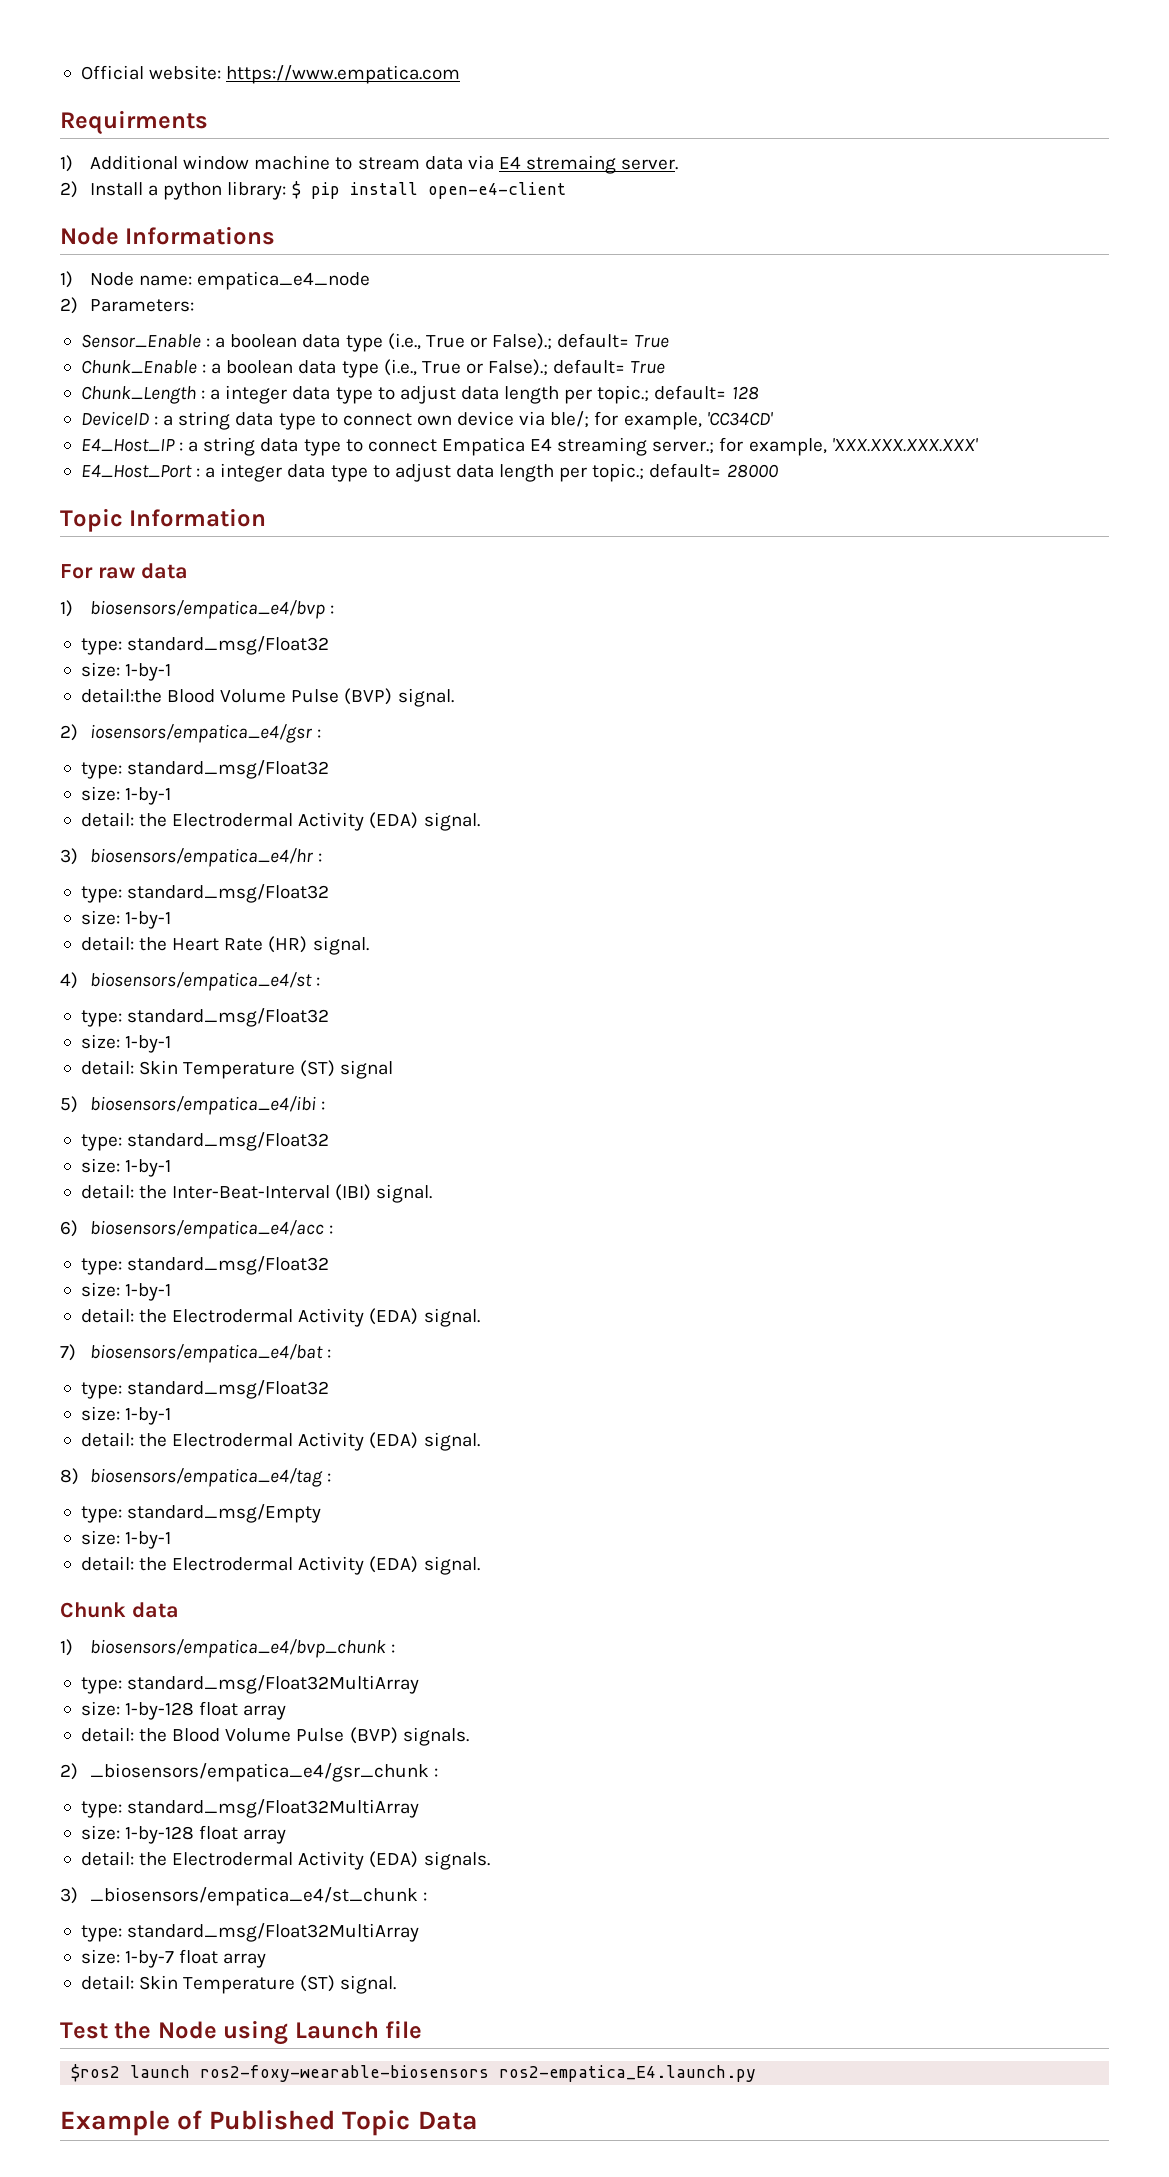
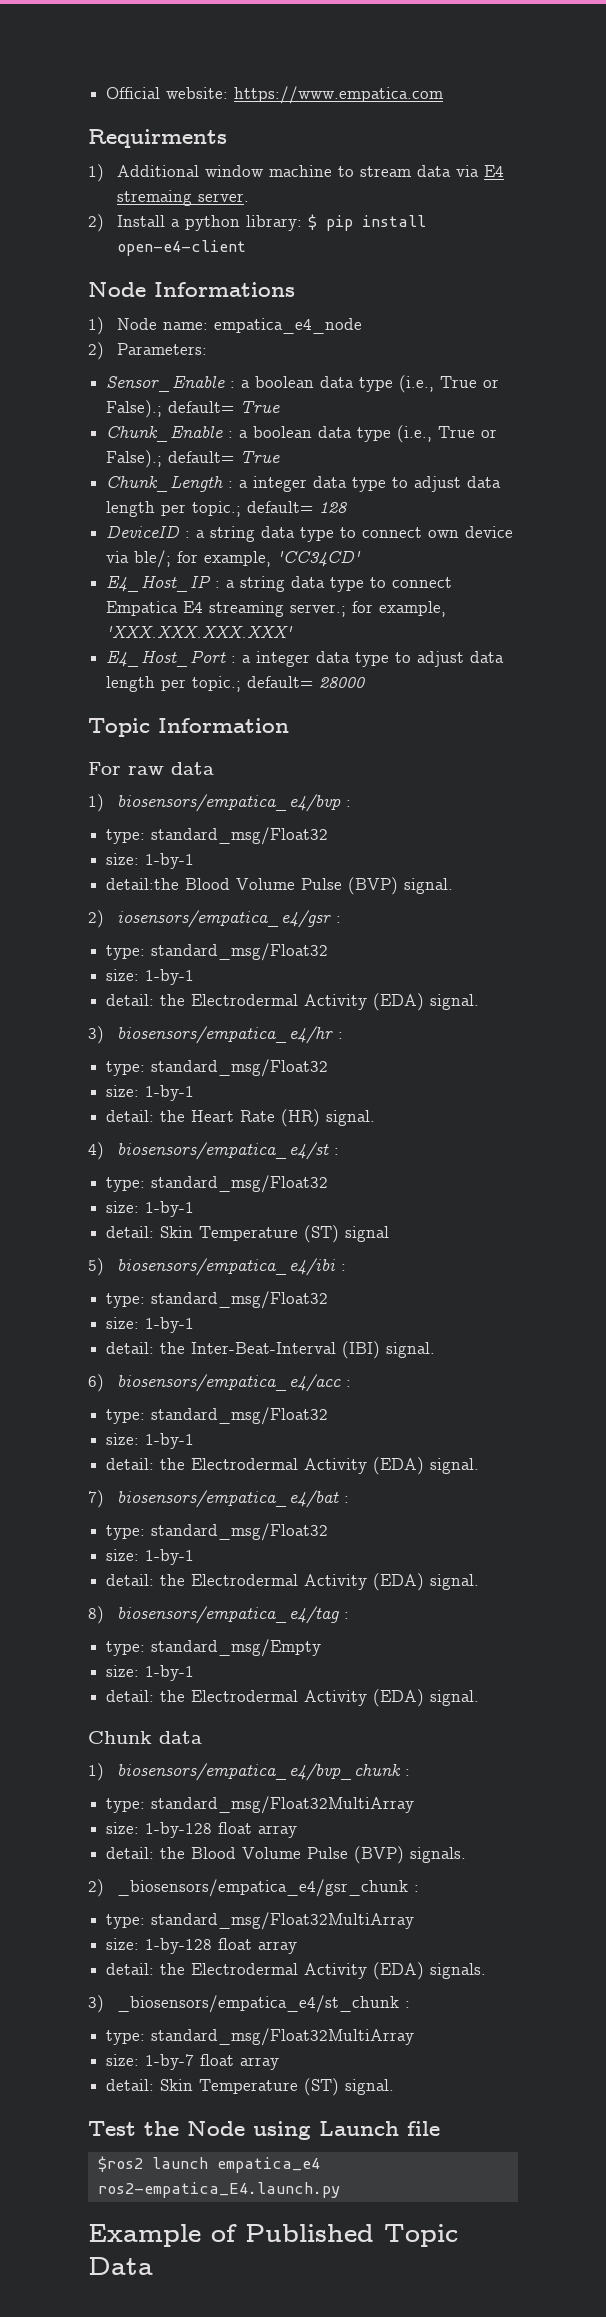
[200,2065,490,2082] ros2-foxy-wearable-biosensors -> [216,2157,320,2173] empatica_e4

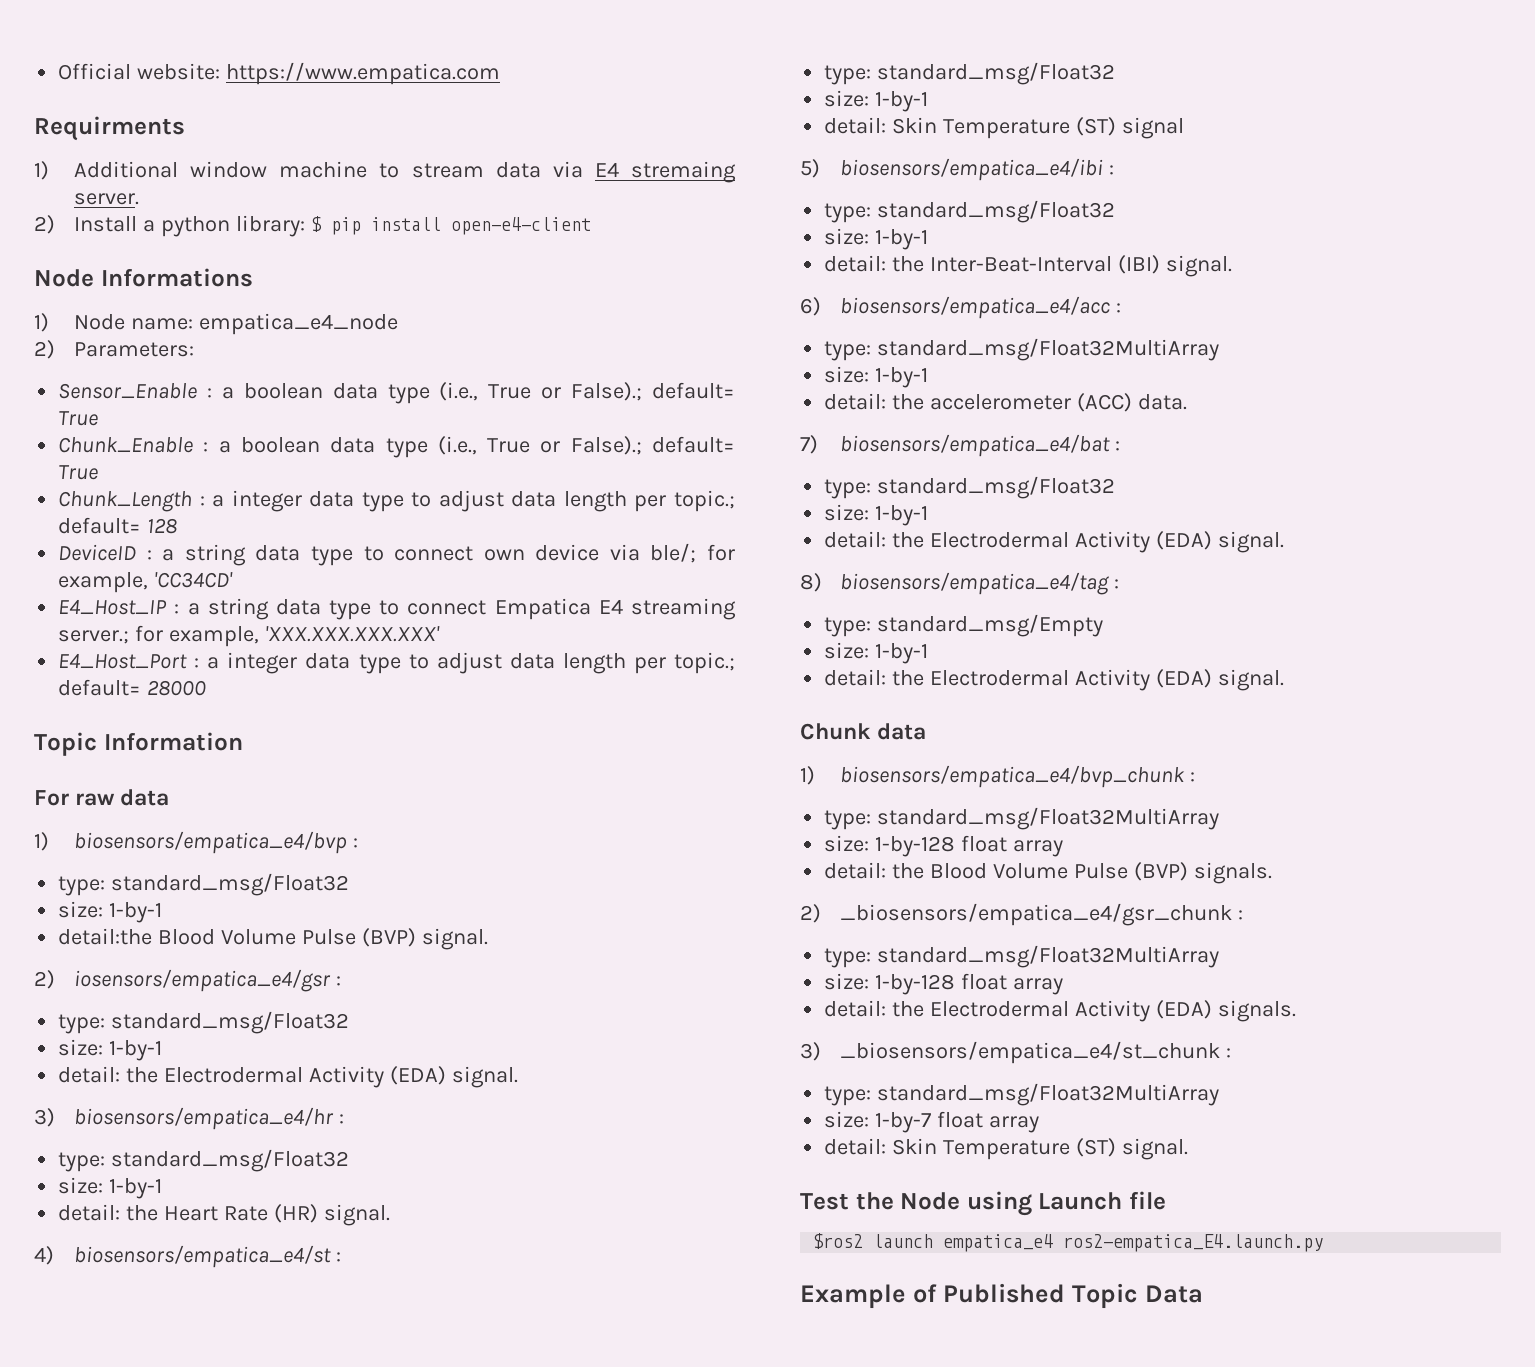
[151,1407,329,1425] [106,1433,195,1449] [106,1457,480,1475] standard_msg/Float32 // size: 1-by-1 // detail: the Electrodermal Activity (EDA) signal. -> [877,338,1220,361] [824,366,929,388] [824,393,1187,412] standard_msg/Float32MultiArray // size: 1-by-1 // detail: the accelerometer (ACC) data.

